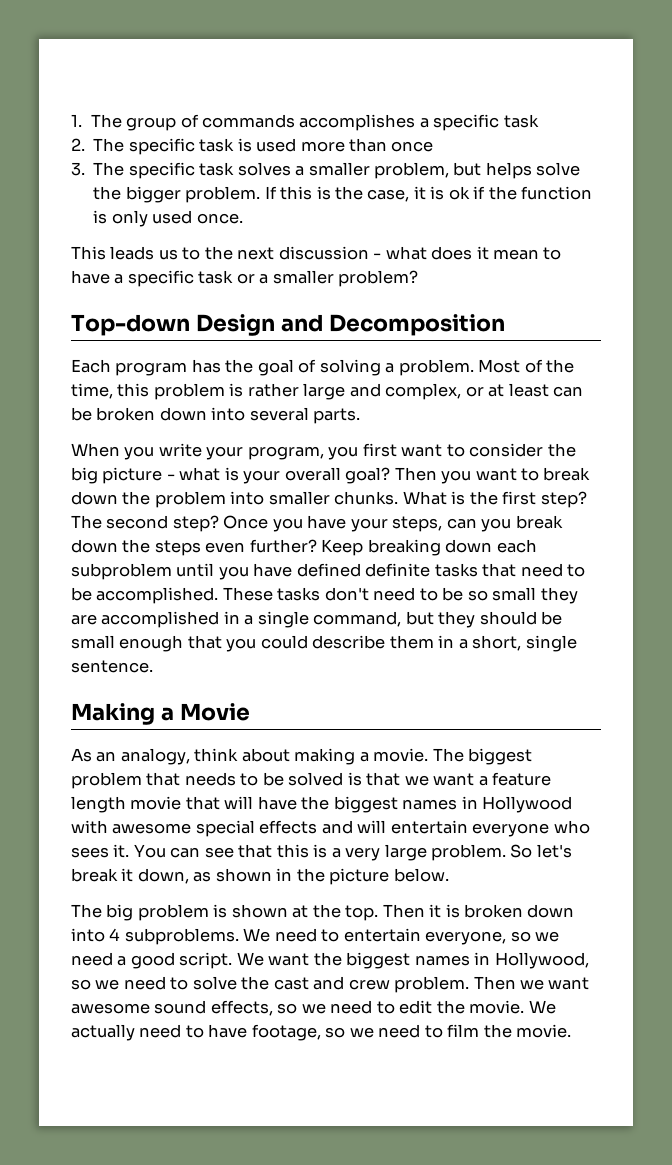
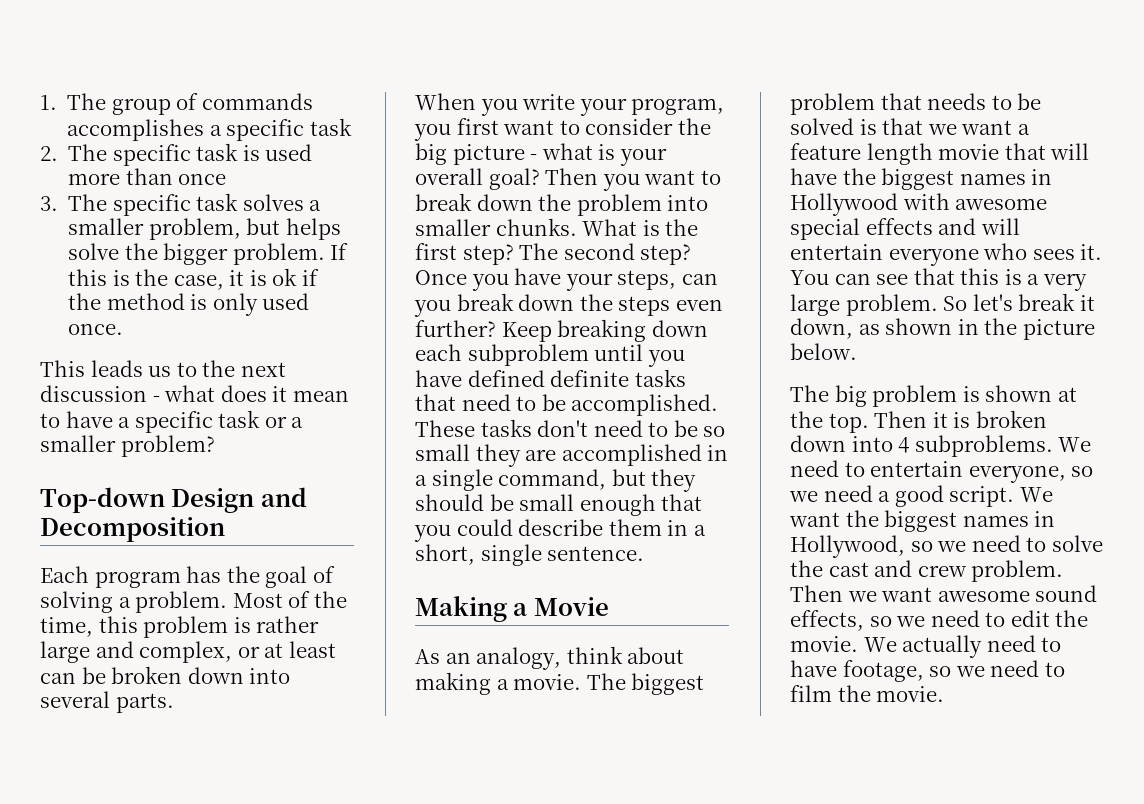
[521,186,593,200] function -> [106,293,185,310] method

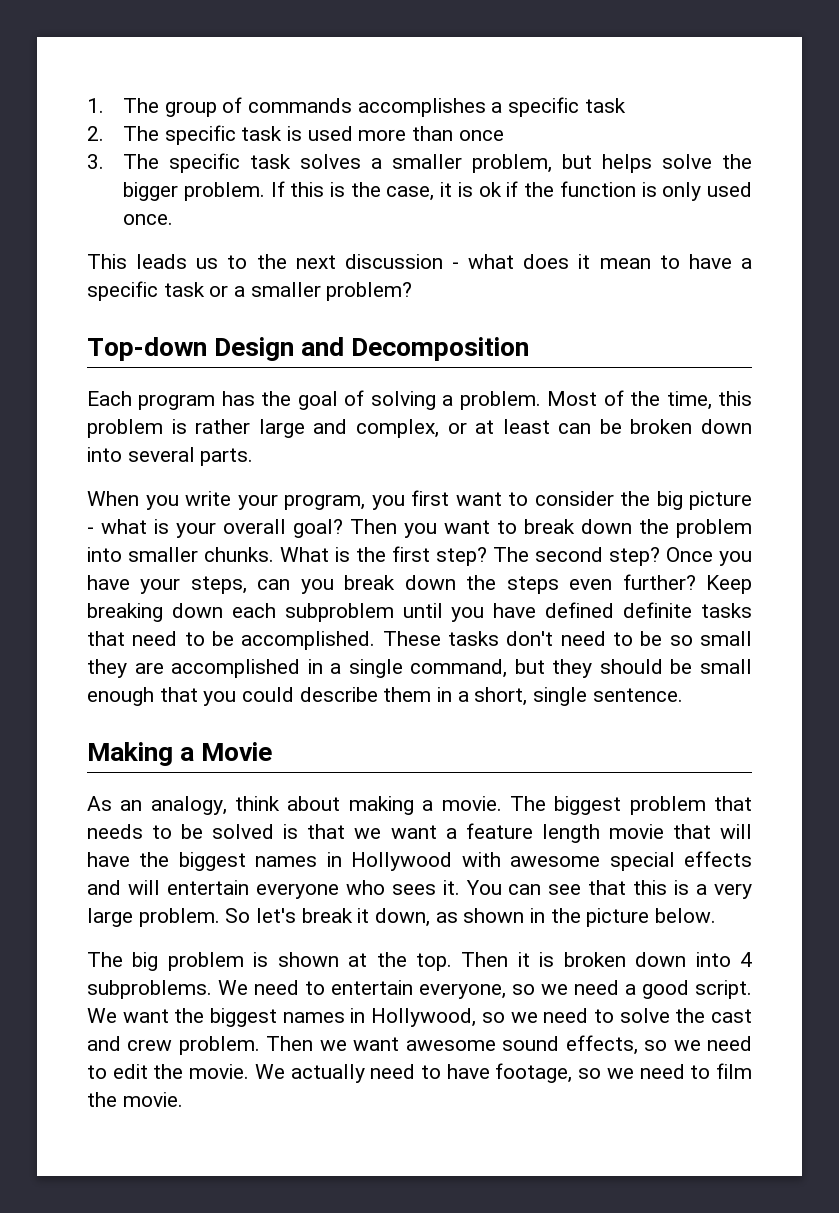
[106,293,185,310] method -> [559,181,636,197] function

